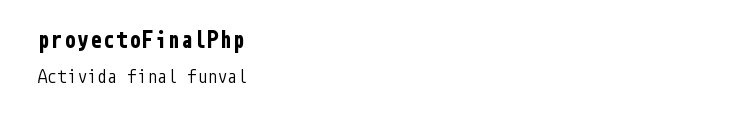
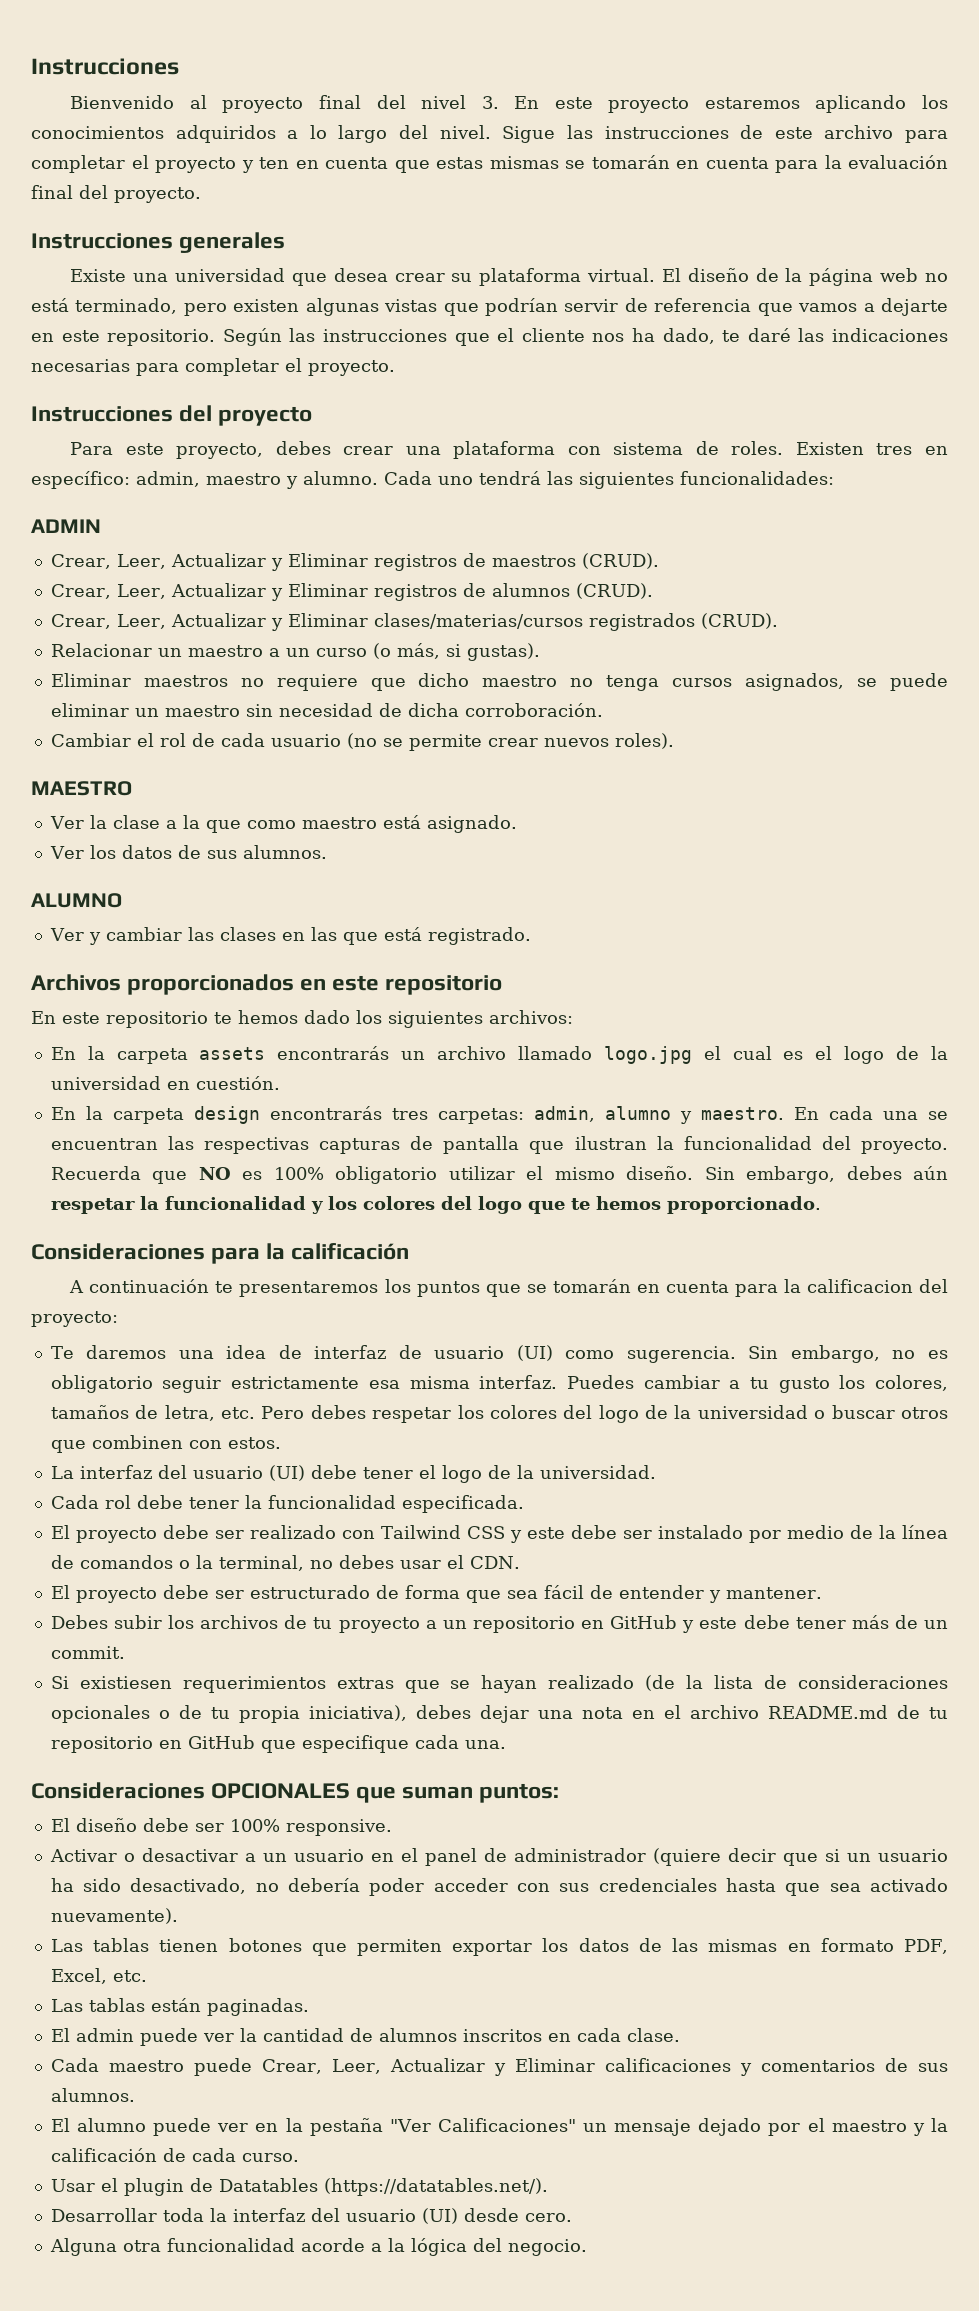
[37,30,245,53] [37,69,247,83] proyectoFinalPhp // Activida final funval -> [31,58,179,75] [70,95,948,113] [31,125,949,143] [31,155,948,173] [31,185,201,203] [31,232,286,253] [70,268,948,286] [31,298,949,316] [31,328,949,346] [31,358,395,376] [31,405,313,426] [70,441,948,459] [31,471,834,489] [31,519,101,533] [50,553,659,571] [50,583,653,601] [50,613,778,631] [50,643,540,661] [50,673,949,691] [50,703,603,717] [50,733,674,751] [31,781,132,796] [49,815,517,833] [49,845,327,859] [31,893,122,908] [49,927,531,945] [31,974,503,995] [31,1010,573,1028] [50,1046,948,1064] [50,1076,280,1090] [50,1106,949,1124] [50,1136,949,1154] [50,1166,948,1184] [50,1196,821,1214] [31,1243,410,1264] [69,1279,948,1297] [31,1311,118,1327] [50,1345,948,1363] [50,1375,949,1393] [50,1405,949,1423] [50,1435,281,1453] [50,1465,656,1483] [50,1495,524,1513] [50,1525,948,1543] [50,1555,520,1571] [50,1585,822,1603] [50,1615,949,1633] [50,1646,125,1659] [50,1675,949,1693] [50,1705,948,1723] [50,1735,506,1753] [31,1782,560,1803] [50,1818,392,1836] [49,1848,949,1866] [50,1878,948,1896] [50,1908,178,1924] [50,1938,949,1956] [50,1968,147,1984] [50,1998,309,2016] [50,2028,680,2046] [50,2058,949,2076] [50,2088,135,2102] [50,2118,949,2136] [50,2148,299,2162] [50,2178,548,2196] [50,2208,572,2224] [49,2238,587,2256] Instrucciones // Bienvenido al proyecto final del nivel 3. En este proyecto estaremos aplicando los conocimientos adquiridos a lo largo del nivel. Sigue las instrucciones de este archivo para completar el proyecto y ten en cuenta que estas mismas se tomarán en cuenta para la evaluación final del proyecto. // Instrucciones generales // Existe una universidad que desea crear su plataforma virtual. El diseño de la página web no está terminado, pero existen algunas vistas que podrían servir de referencia que vamos a dejarte en este repositorio. Según las instrucciones que el cliente nos ha dado, te daré las indicaciones necesarias para completar el proyecto. // Instrucciones del proyecto // Para este proyecto, debes crear una plataforma con sistema de roles. Existen tres en específico: admin, maestro y alumno. Cada uno tendrá las siguientes funcionalidades: // ADMIN // Crear, Leer, Actualizar y Eliminar registros de maestros (CRUD). // Crear, Leer, Actualizar y Eliminar registros de alumnos (CRUD). // Crear, Leer, Actualizar y Eliminar clases/materias/cursos registrados (CRUD). // Relacionar un maestro a un curso (o más, si gustas). // Eliminar maestros no requiere que dicho maestro no tenga cursos asignados, se puede eliminar un maestro sin necesidad de dicha corroboración. // Cambiar el rol de cada usuario (no se permite crear nuevos roles). // MAESTRO // Ver la clase a la que como maestro está asignado. // Ver los datos de sus alumnos. // ALUMNO // Ver y cambiar las clases en las que está registrado. // Archivos proporcionados en este repositorio // En este repositorio te hemos dado los siguientes archivos: // En la carpeta assets encontrarás un archivo llamado logo.jpg el cual es el logo de la universidad en cuestión. // En la carpeta design encontrarás tres carpetas: admin, alumno y maestro. En cada una se encuentran las respectivas capturas de pantalla que ilustran la funcionalidad del proyecto. Recuerda que NO es 100% obligatorio utilizar el mismo diseño. Sin embargo, debes aún respetar la funcionalidad y los colores del logo que te hemos proporcionado. // Consideraciones para la calificación // A continuación te presentaremos los puntos que se tomarán en cuenta para la calificacion del proyecto: // Te daremos una idea de interfaz de usuario (UI) como sugerencia. Sin embargo, no es obligatorio seguir estrictamente esa misma interfaz. Puedes cambiar a tu gusto los colores, tamaños de letra, etc. Pero debes respetar los colores del logo de la universidad o buscar otros que combinen con estos. // La interfaz del usuario (UI) debe tener el logo de la universidad. // Cada rol debe tener la funcionalidad especificada. // El proyecto debe ser realizado con Tailwind CSS y este debe ser instalado por medio de la línea de comandos o la terminal, no debes usar el CDN. // El proyecto debe ser estructurado de forma que sea fácil de entender y mantener. // Debes subir los archivos de tu proyecto a un repositorio en GitHub y este debe tener más de un commit. // Si existiesen requerimientos extras que se hayan realizado (de la lista de consideraciones opcionales o de tu propia iniciativa), debes dejar una nota en el archivo README.md de tu repositorio en GitHub que especifique cada una. // Consideraciones OPCIONALES que suman puntos: // El diseño debe ser 100% responsive. // Activar o desactivar a un usuario en el panel de administrador (quiere decir que si un usuario ha sido desactivado, no debería poder acceder con sus credenciales hasta que sea activado nuevamente). // Las tablas tienen botones que permiten exportar los datos de las mismas en formato PDF, Excel, etc. // Las tablas están paginadas. // El admin puede ver la cantidad de alumnos inscritos en cada clase. // Cada maestro puede Crear, Leer, Actualizar y Eliminar calificaciones y comentarios de sus alumnos. // El alumno puede ver en la pestaña "Ver Calificaciones" un mensaje dejado por el maestro y la calificación de cada curso. // Usar el plugin de Datatables (https://datatables.net/). // Desarrollar toda la interfaz del usuario (UI) desde cero. // Alguna otra funcionalidad acorde a la lógica del negocio.

